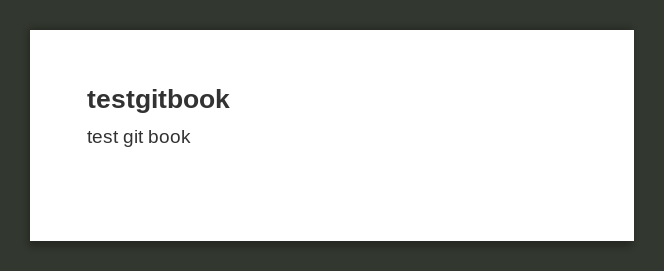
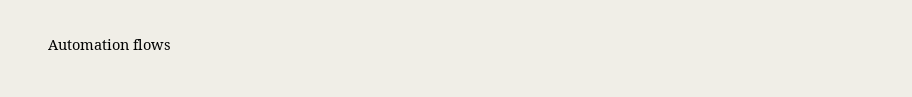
[87,89,230,113] [87,130,192,147] testgitbook // test git book -> [48,39,171,50] Automation flows

